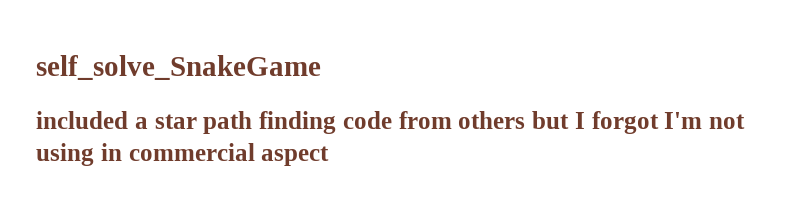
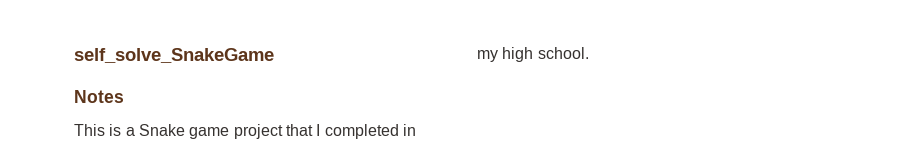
[36,111,745,134] [36,143,330,166] included a star path finding code from others but I forgot I'm not using in commercial aspect -> [74,90,124,103] [74,124,416,139] [477,47,589,62] Notes // This is a Snake game project that I completed in my high school.

